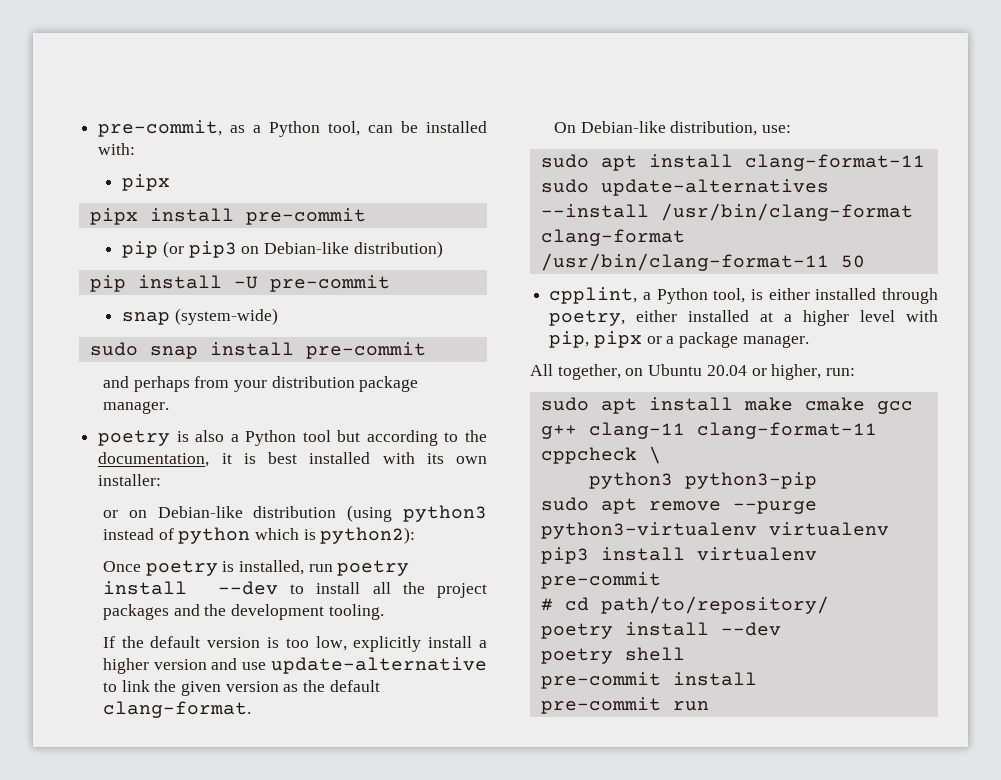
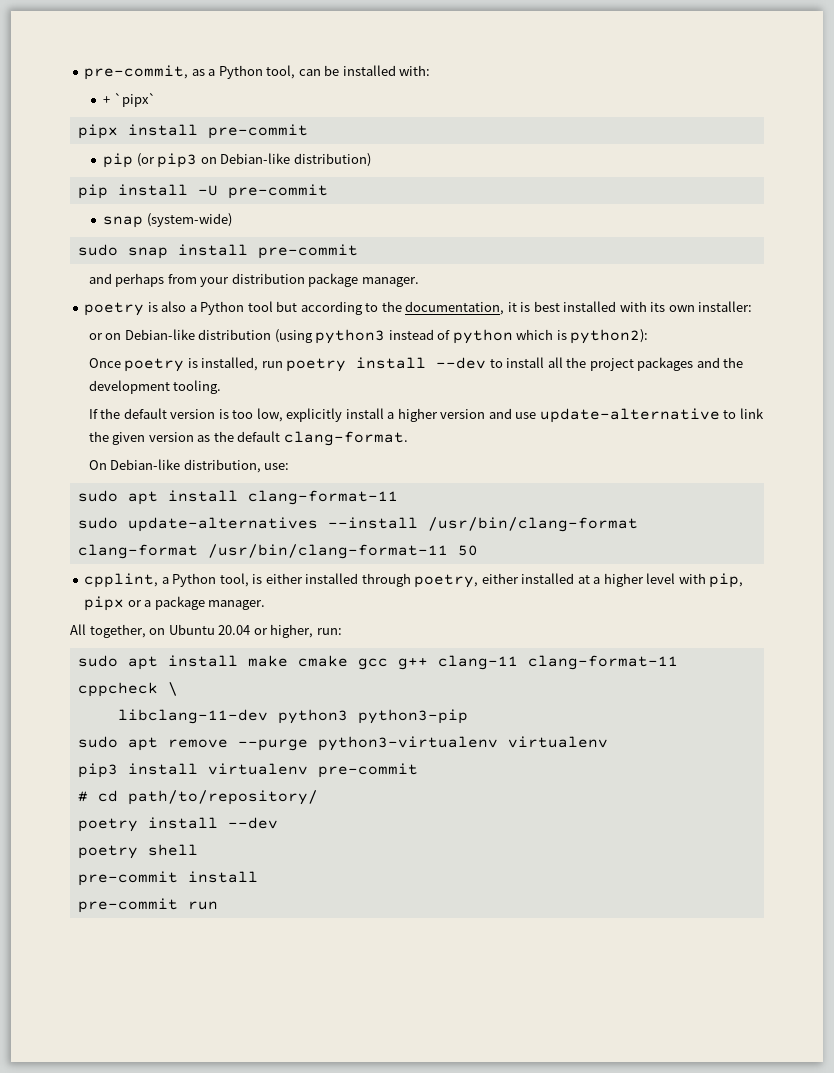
[122,174,171,191] pipx -> [103,92,156,107] + `pipx`
(661, 455) none -> [117,709,268,724] libclang-11-dev

